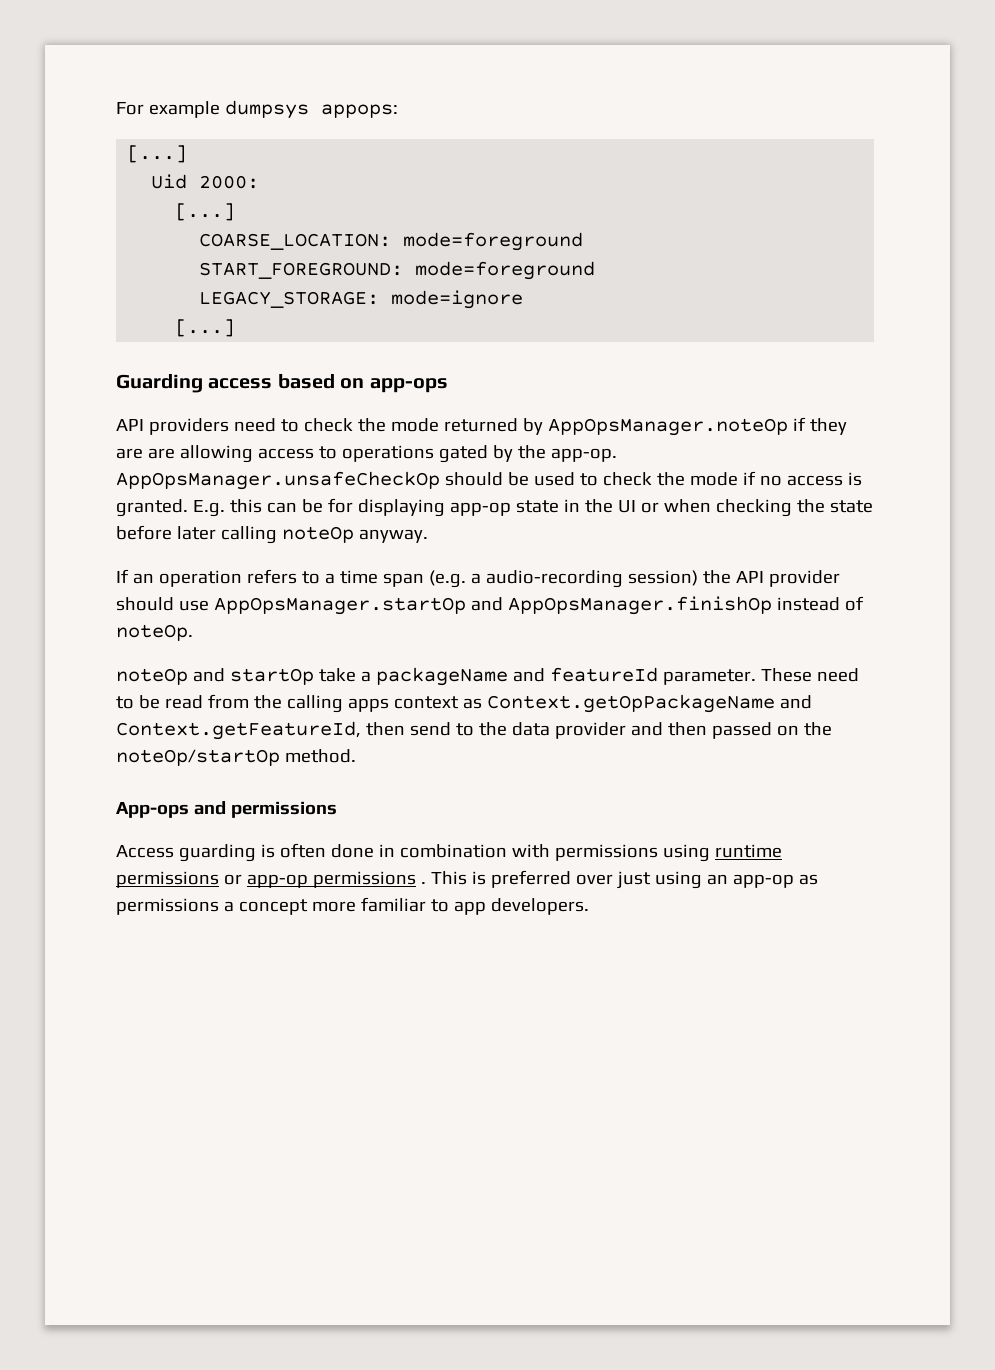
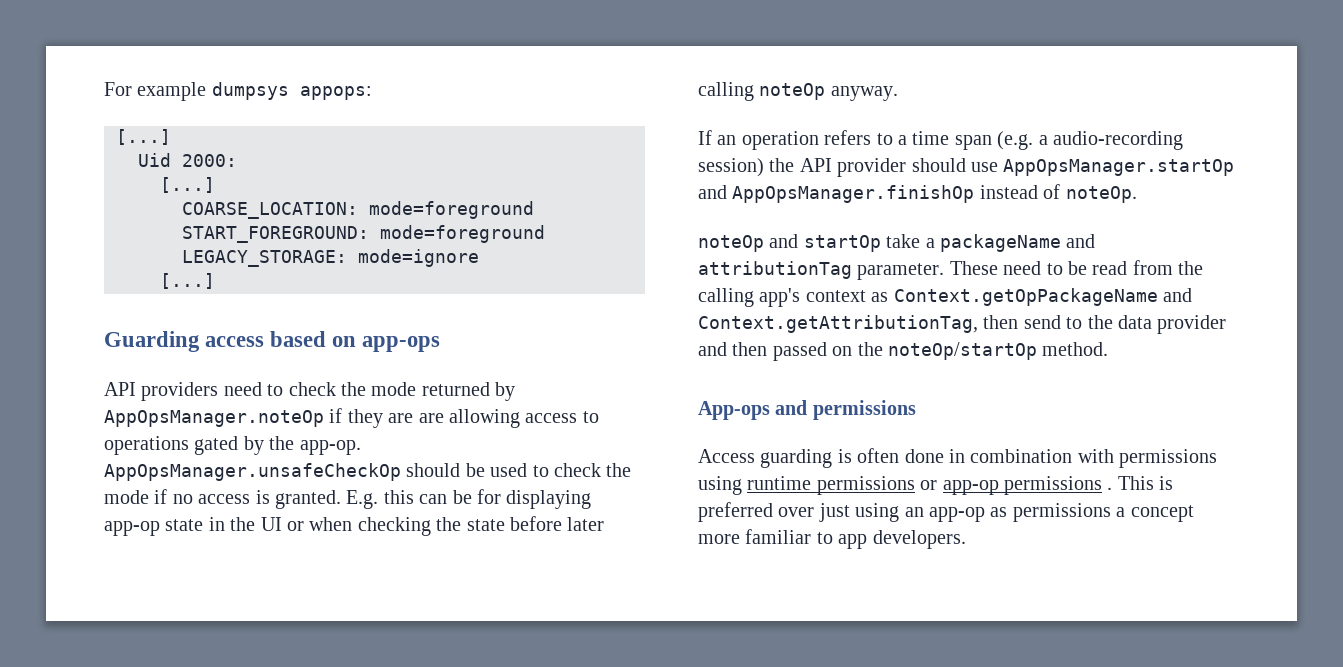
[549,667,658,682] featureId -> [698,261,852,279] attributionTag
[347,698,389,712] apps -> [759,288,801,307] app's
[116,721,361,740] Context.getFeatureId, -> [698,315,978,333] Context.getAttributionTag,

